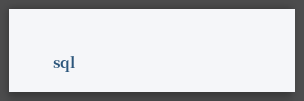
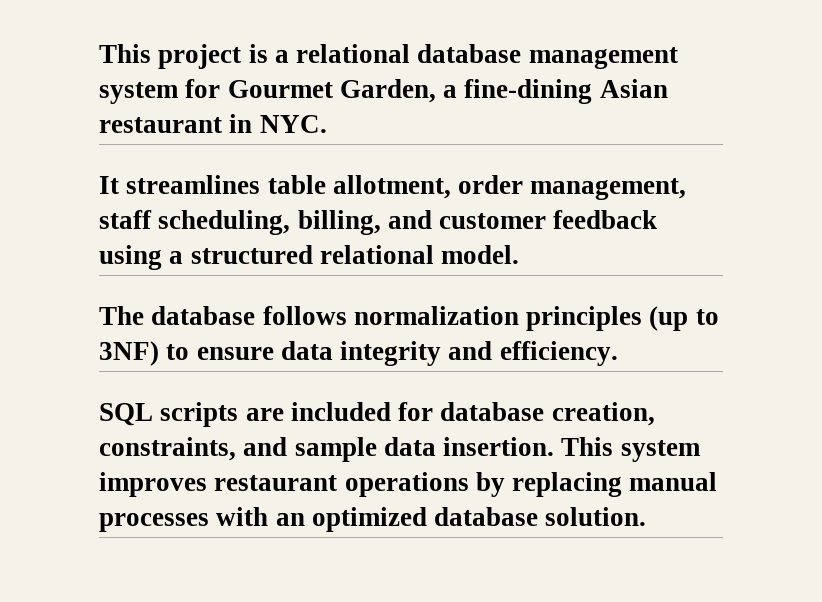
[53,55,75,72] sql -> [99,44,678,69] [99,79,668,104] [99,114,327,133] [99,175,687,200] [99,210,658,235] [99,245,520,270] [99,306,719,331] [99,341,618,366] [99,402,655,427] [99,437,701,462] [99,472,718,497] [99,507,647,532] This project is a relational database management system for Gourmet Garden, a fine-dining Asian restaurant in NYC. // It streamlines table allotment, order management, staff scheduling, billing, and customer feedback using a structured relational model. // The database follows normalization principles (up to 3NF) to ensure data integrity and efficiency. // SQL scripts are included for database creation, constraints, and sample data insertion. This system improves restaurant operations by replacing manual processes with an optimized database solution.

